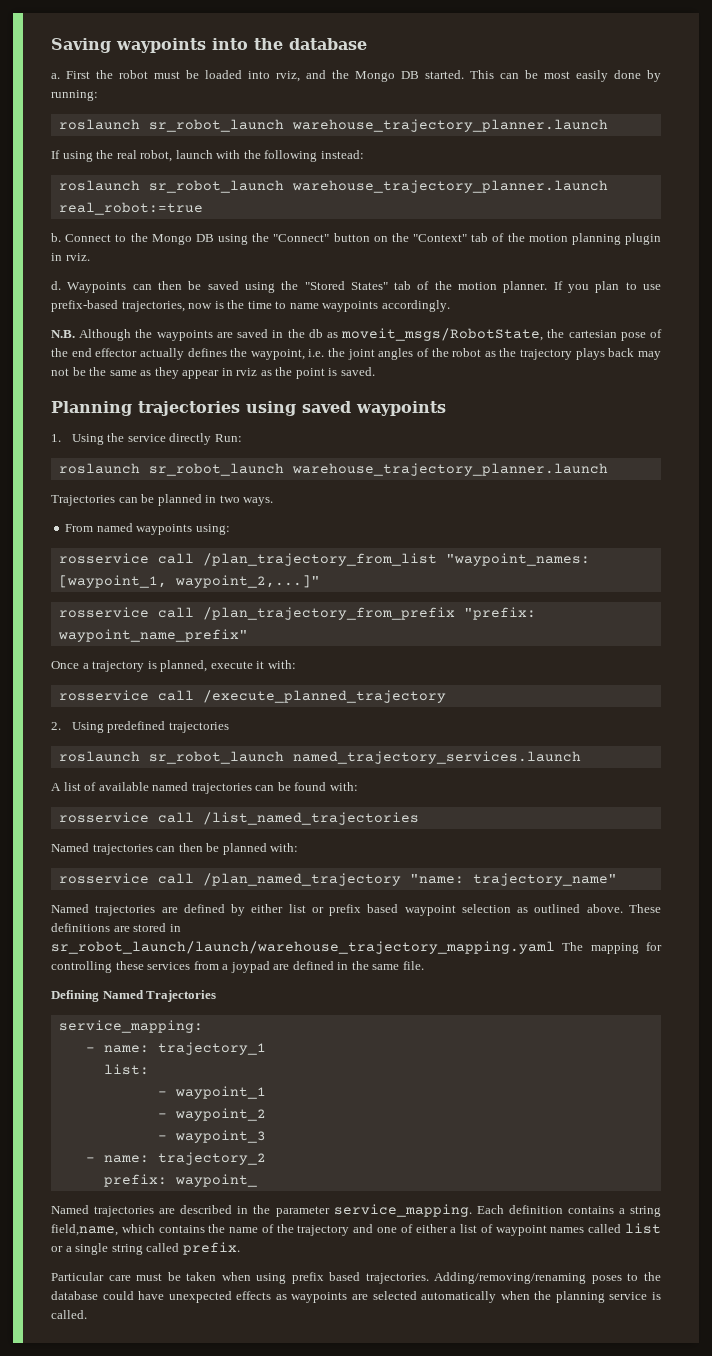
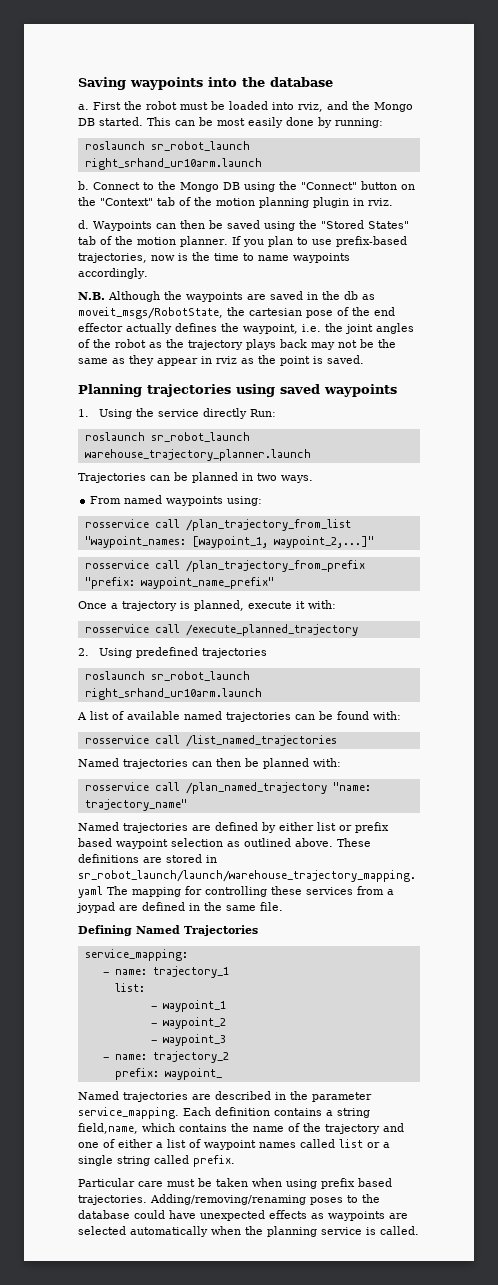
[291,119,608,132] [51,150,364,162] [58,180,608,193] [58,202,203,215] warehouse_trajectory_planner.launch // If using the real robot, launch with the following instead: // roslaunch sr_robot_launch warehouse_trajectory_planner.launch real_robot:=true -> [84,158,262,170] right_srhand_ur10arm.launch
[292,751,581,764] named_trajectory_services.launch -> [84,688,262,700] right_srhand_ur10arm.launch

